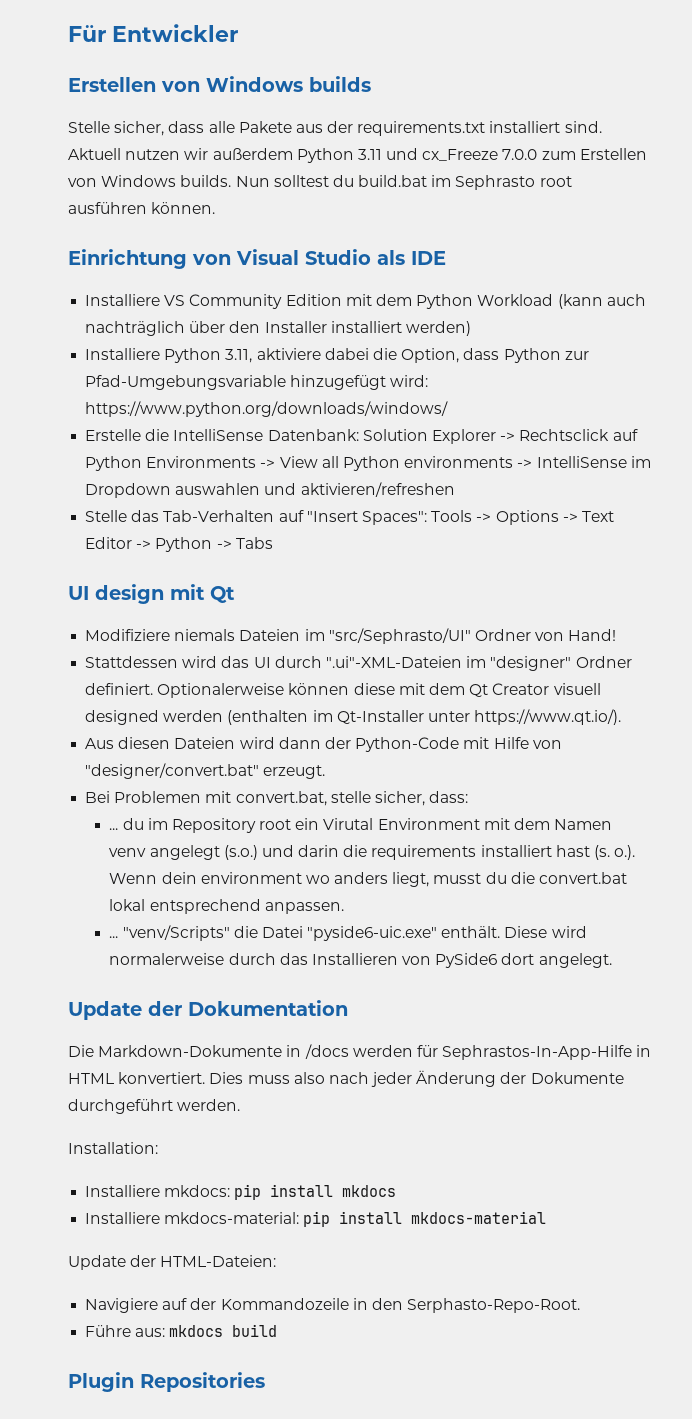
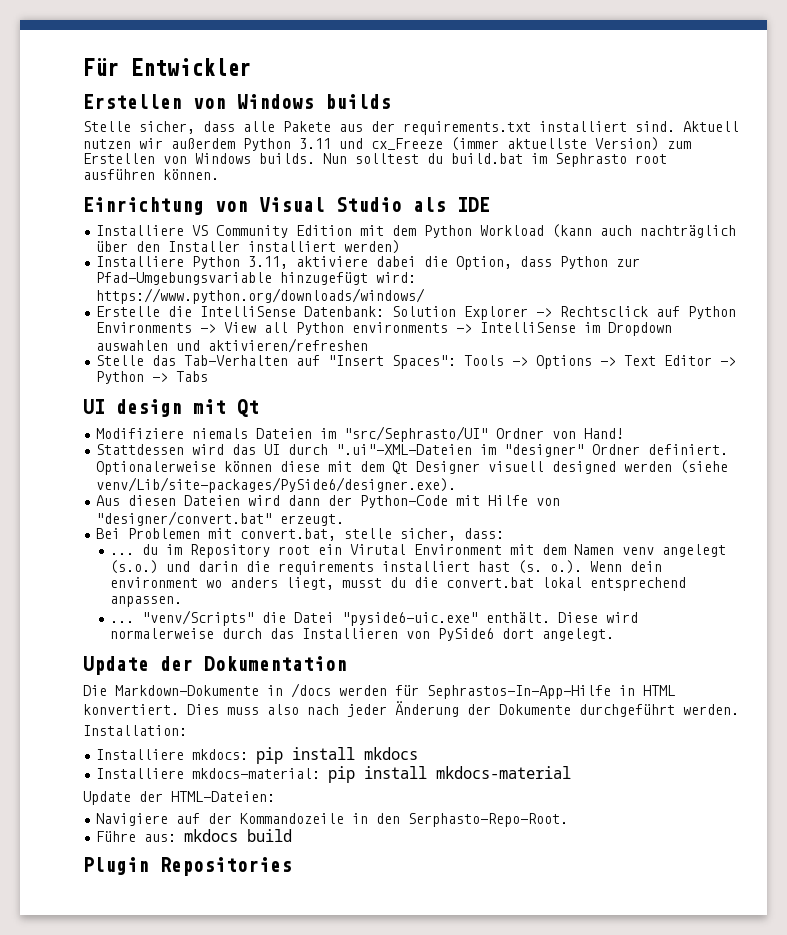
[502,149,538,160] 7.0.0 -> [451,137,659,151] (immer aktuellste Version)
[492,683,550,695] Creator -> [416,461,481,474] Designer
[227,709,622,725] (enthalten im Qt-Installer unter https://www.qt.io/). -> [680,460,729,474] [96,477,457,493] (siehe venv/Lib/site-packages/PySide6/designer.exe).

